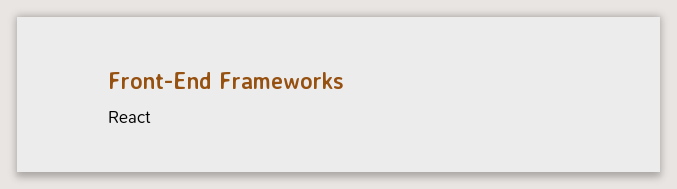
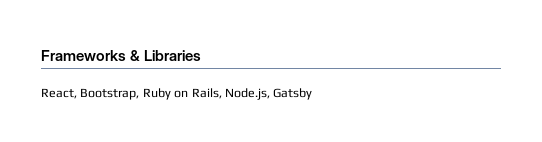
[108,72,212,89] Front-End -> (41, 55) none
[108,111,151,123] // React -> [130,50,202,61] [41,88,313,100] & Libraries // React, Bootstrap, Ruby on Rails, Node.js, Gatsby

